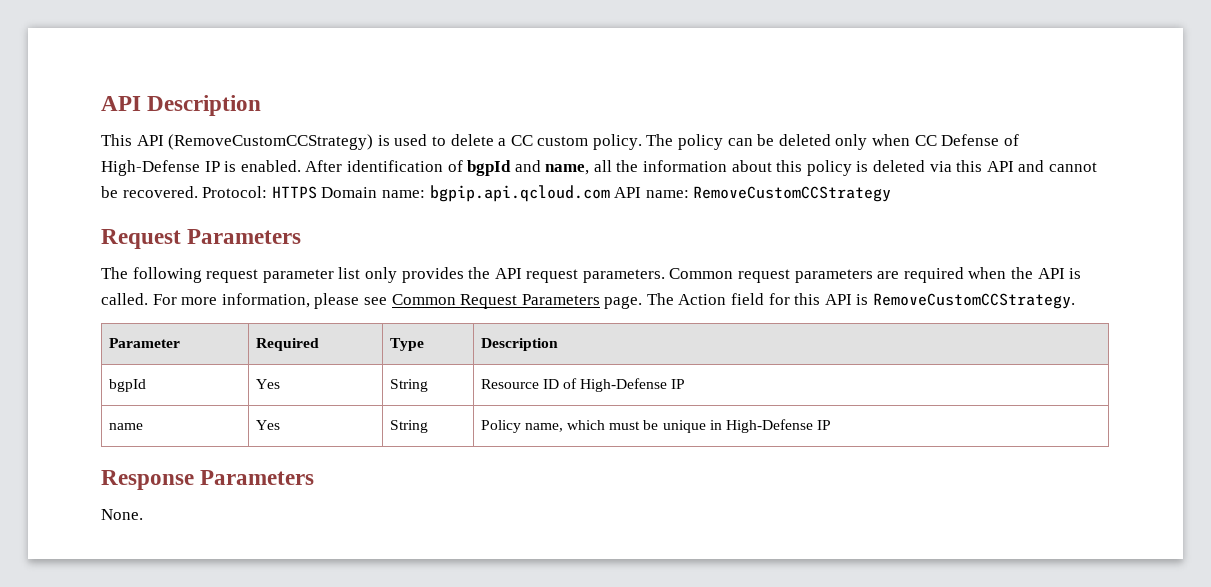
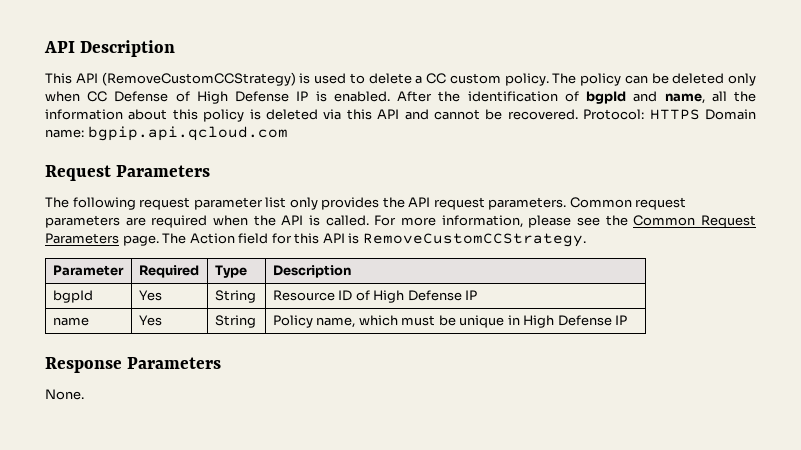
[101,160,200,176] High-Defense -> [196,91,290,104] High Defense
(343, 166) none -> [438,91,461,102] the
[614,186,892,202] API name: RemoveCustomCCStrategy -> (288, 133) none
(387, 301) none -> [605,215,628,226] the
[580,378,668,392] High-Defense -> [373,290,462,303] High Defense
[725,419,813,433] High-Defense -> [523,315,612,328] High Defense

